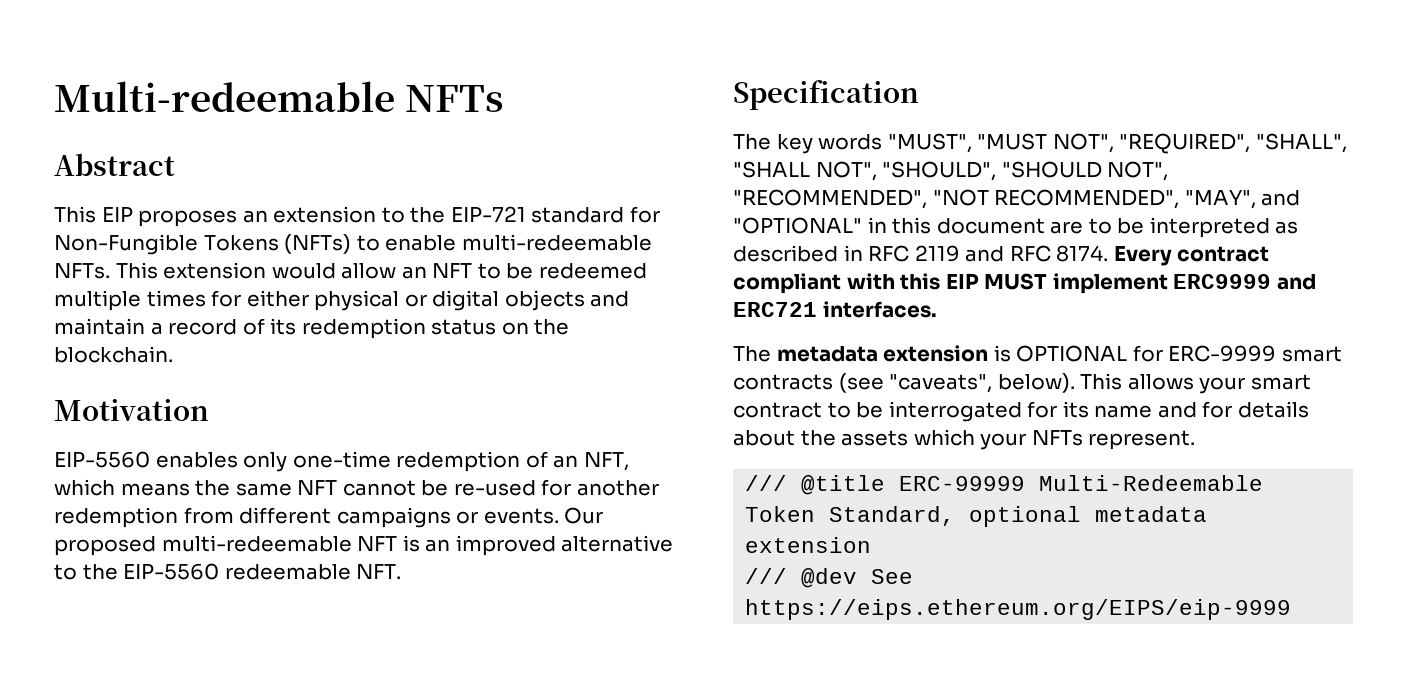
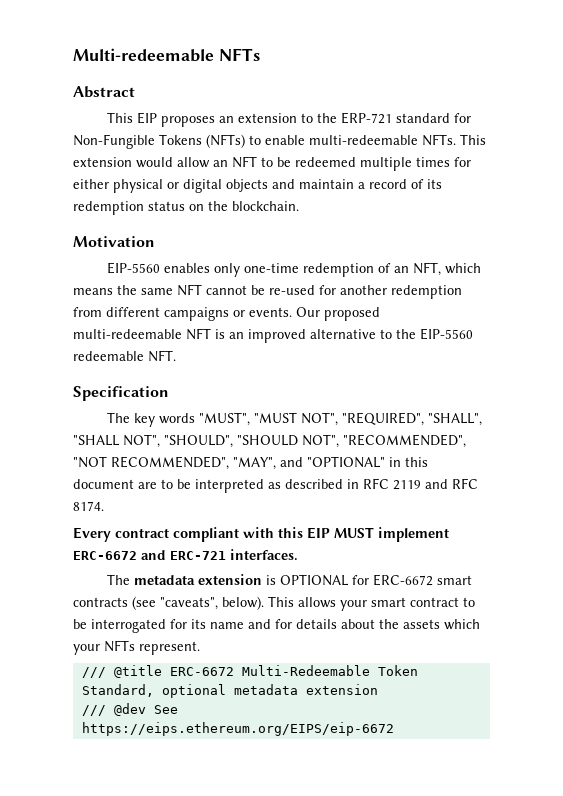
[450,206,526,222] EIP-721 -> [341,112,393,124] ERP-721
(1109, 253) none -> (104, 506) //
[1173,274,1316,290] [733,302,817,317] ERC9999 and ERC721 -> [73,550,226,560] ERC-6672 and ERC-721
[1168,345,1277,362] ERC-9999 -> [373,574,434,586] ERC-6672
[899,476,1026,491] ERC-99999 -> [169,667,234,676] ERC-6672
[745,599,1292,620] https://eips.ethereum.org/EIPS/eip-9999 -> [81,722,394,736] https://eips.ethereum.org/EIPS/eip-6672

